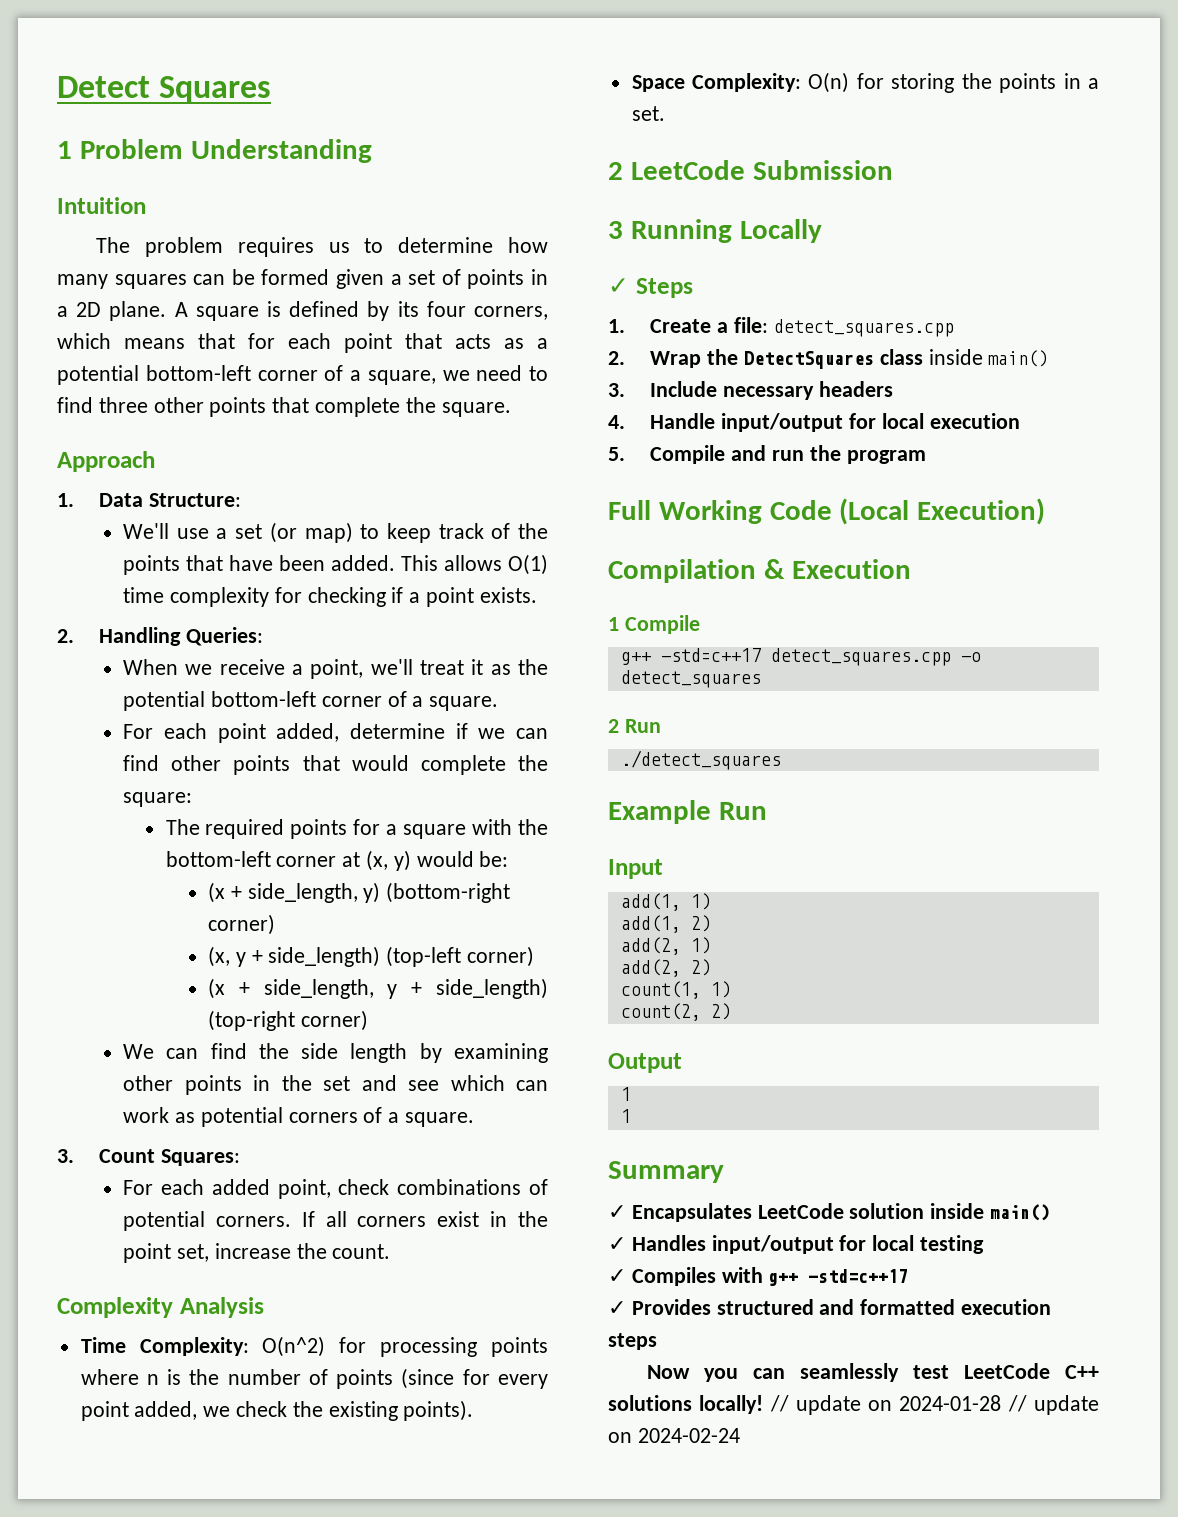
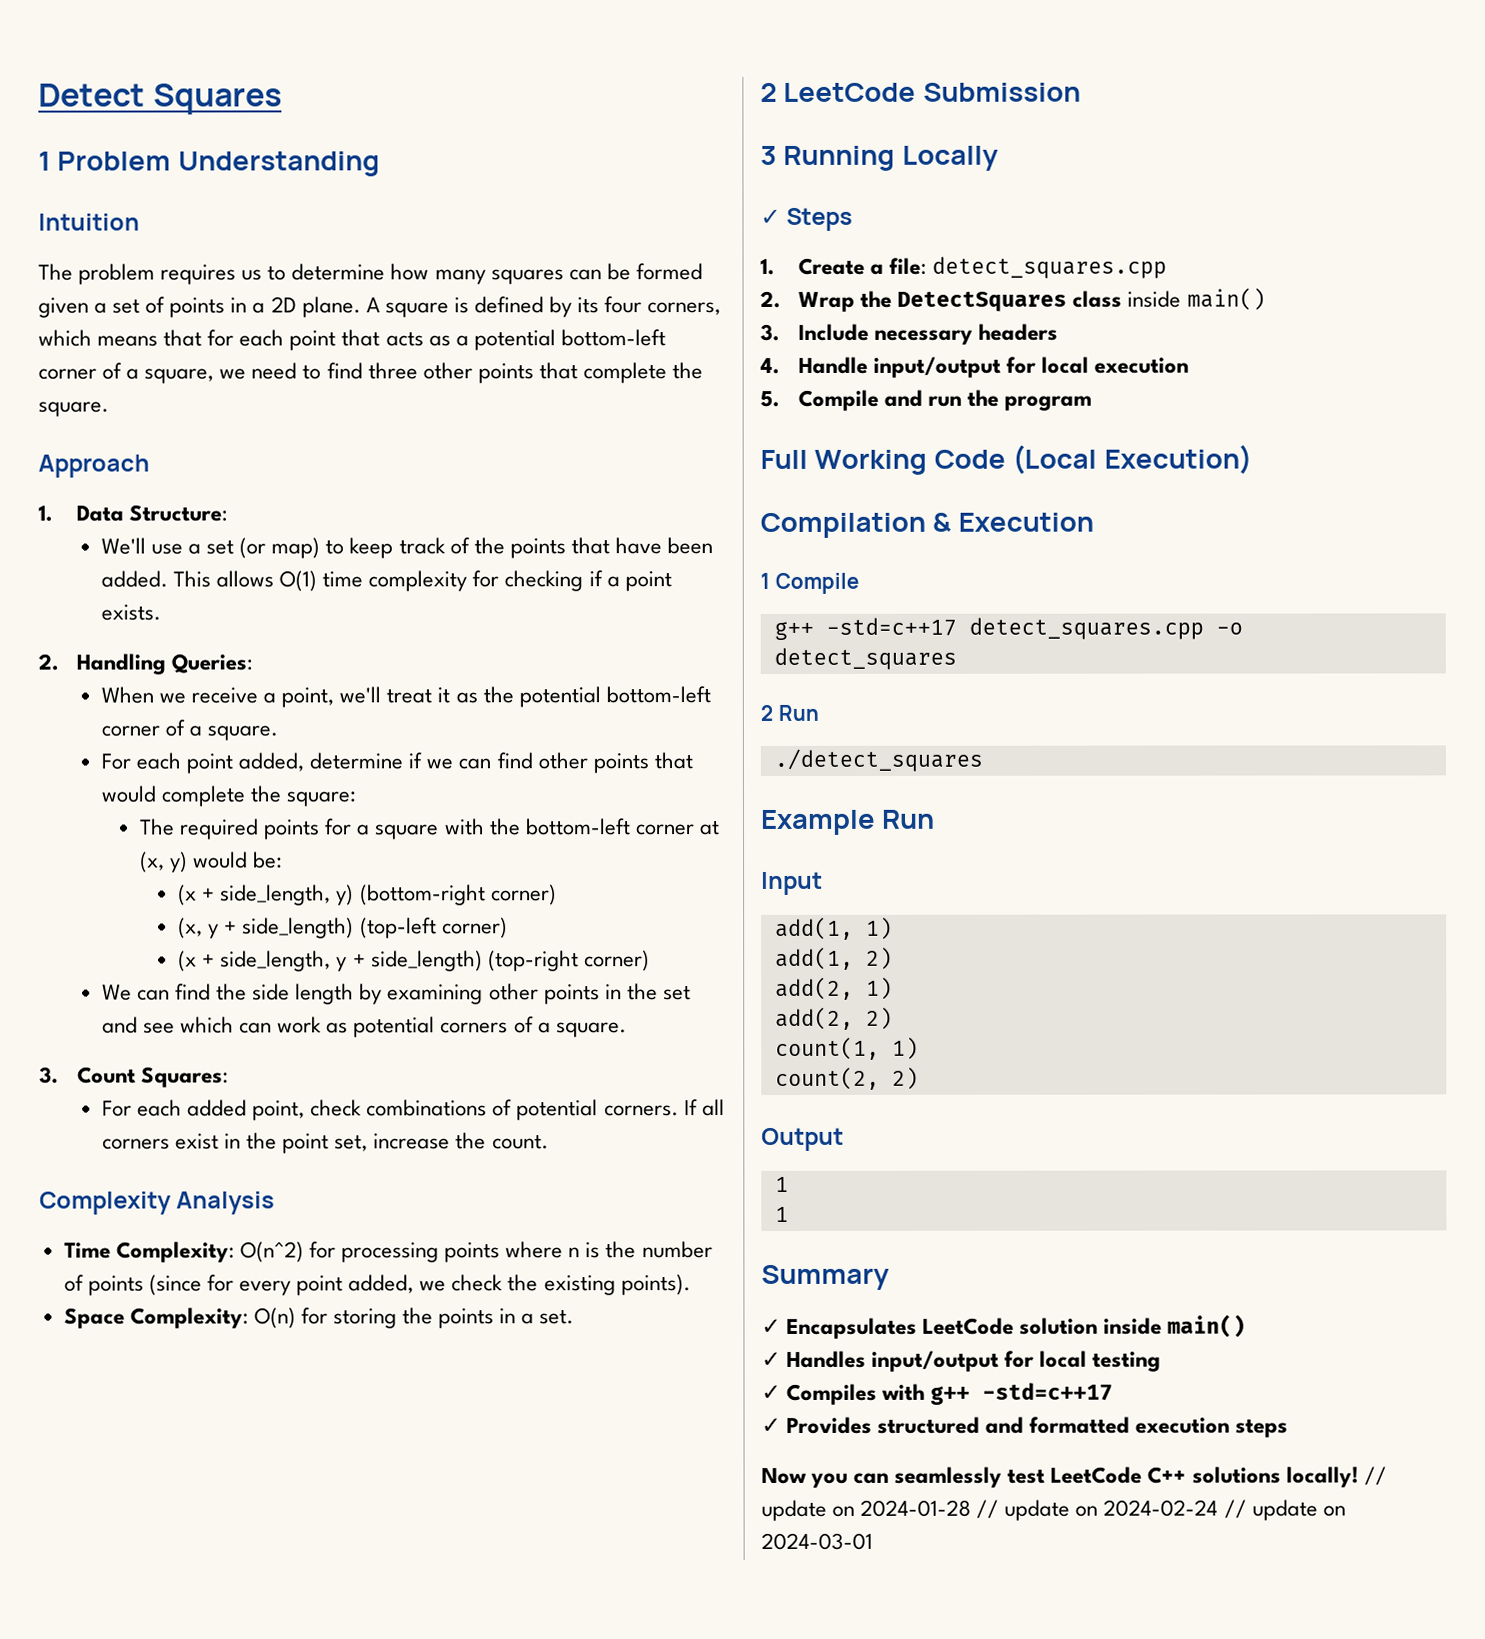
(740, 1435) none -> [1223,1499,1346,1521] [761,1532,873,1550] // update on 2024-03-01

